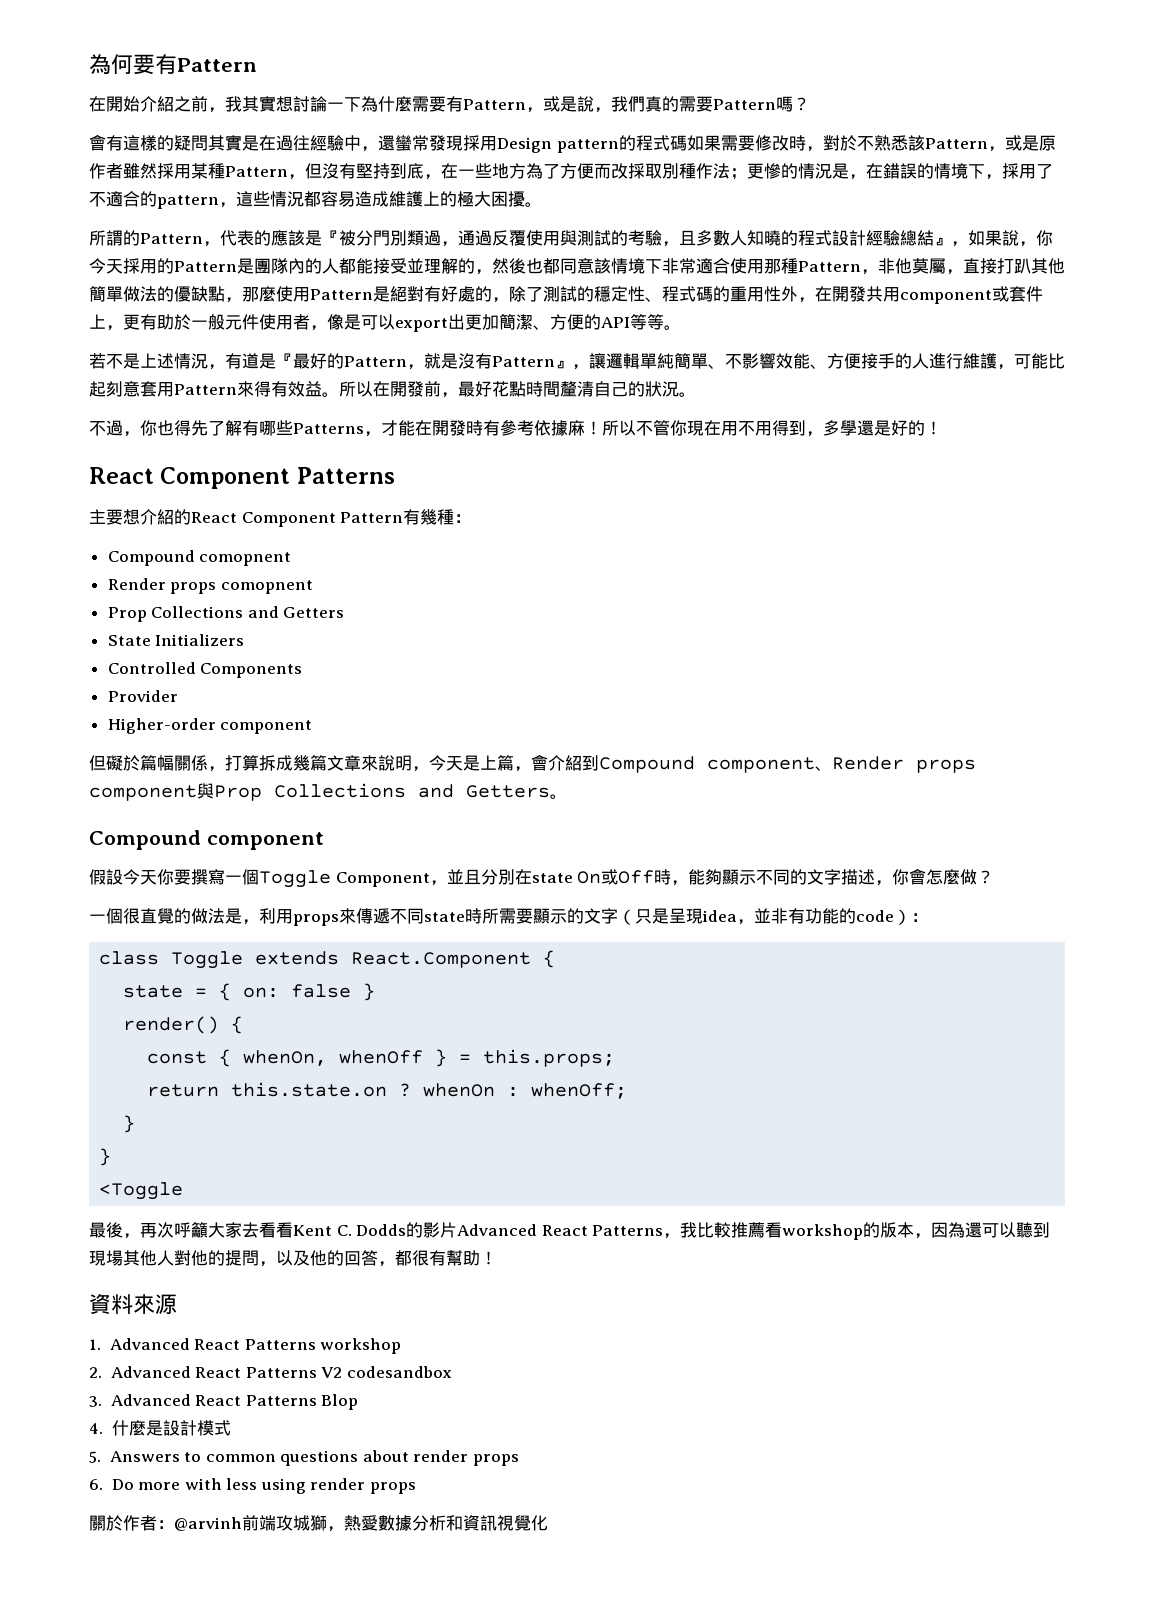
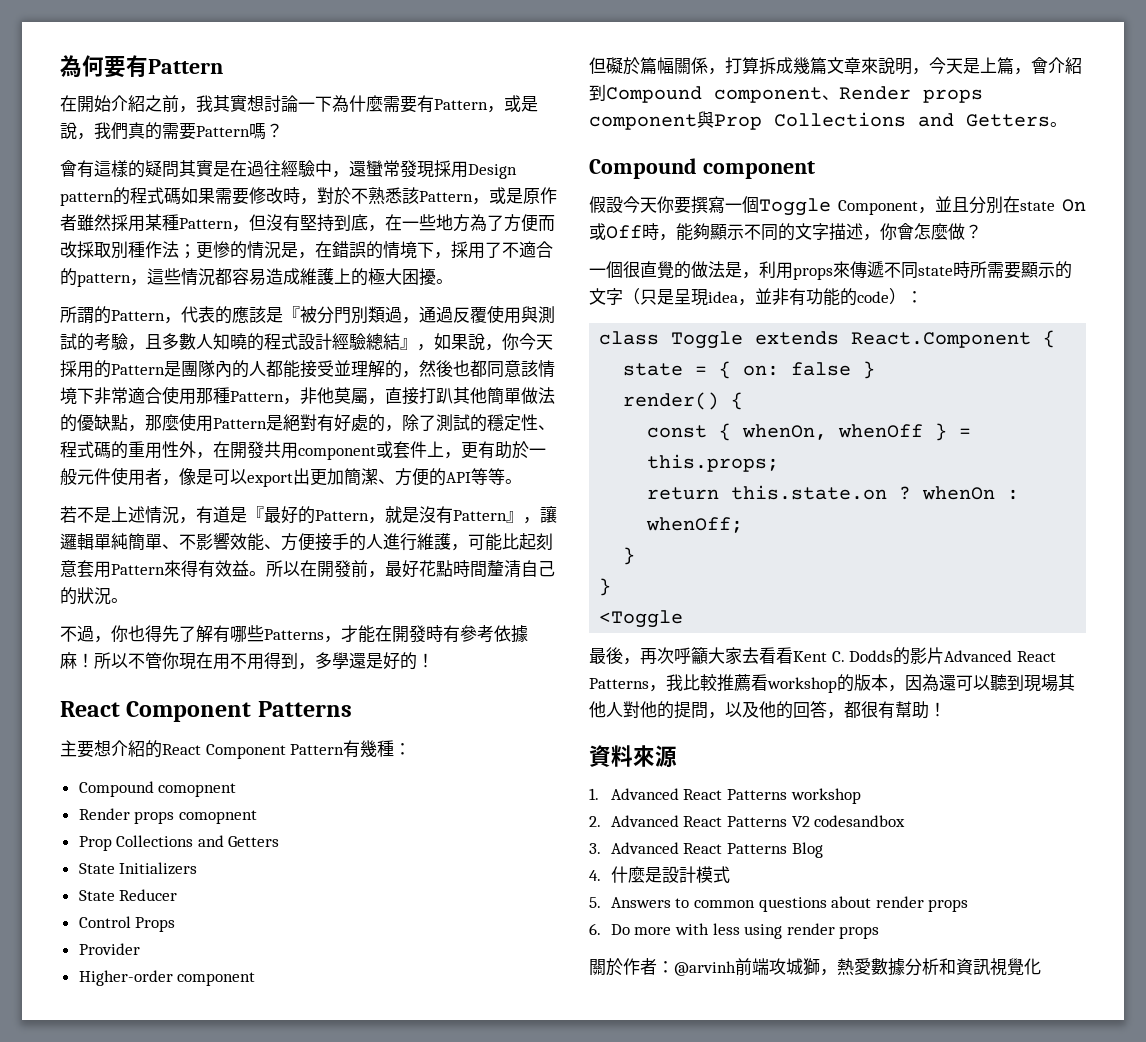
[107,662,303,678] Controlled Components -> [78,889,178,901] [78,916,176,932] State Reducer // Control Props
[321,1394,359,1410] Blop -> [791,842,823,858] Blog

